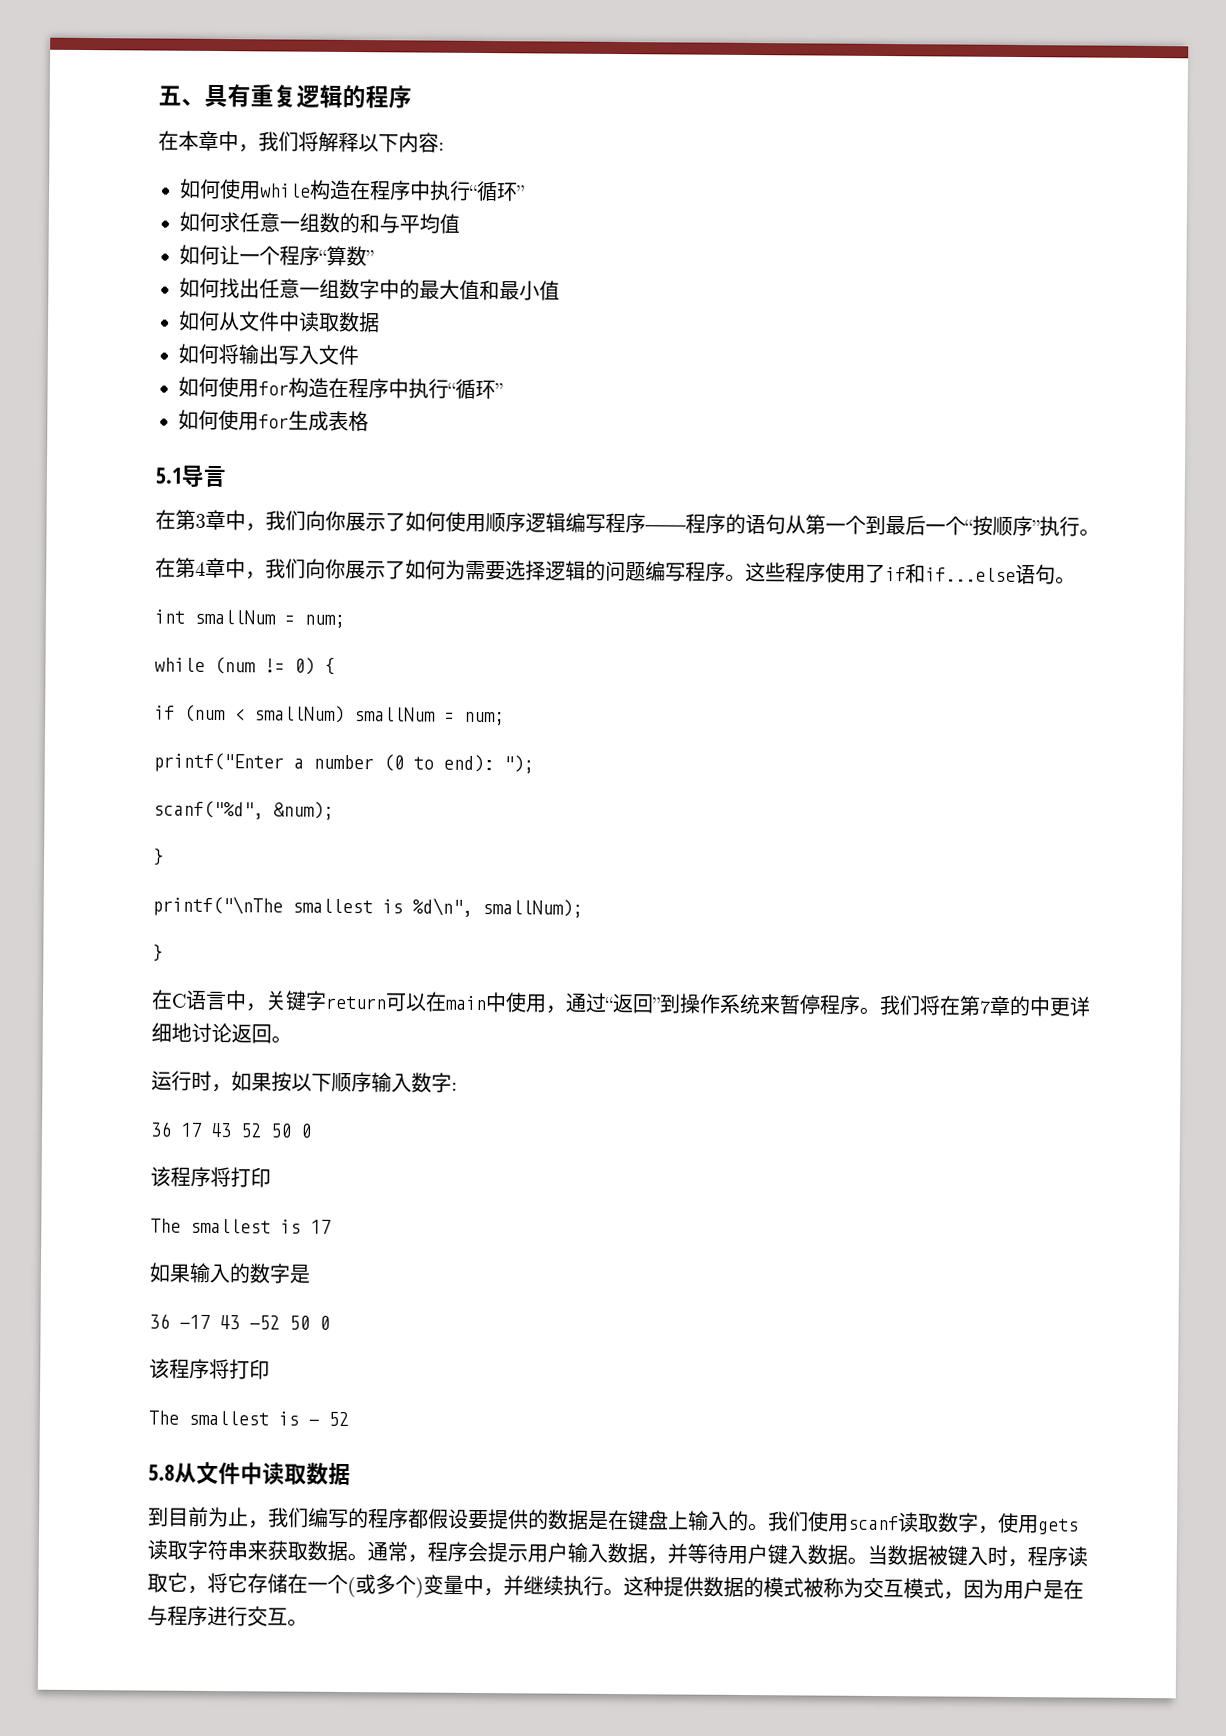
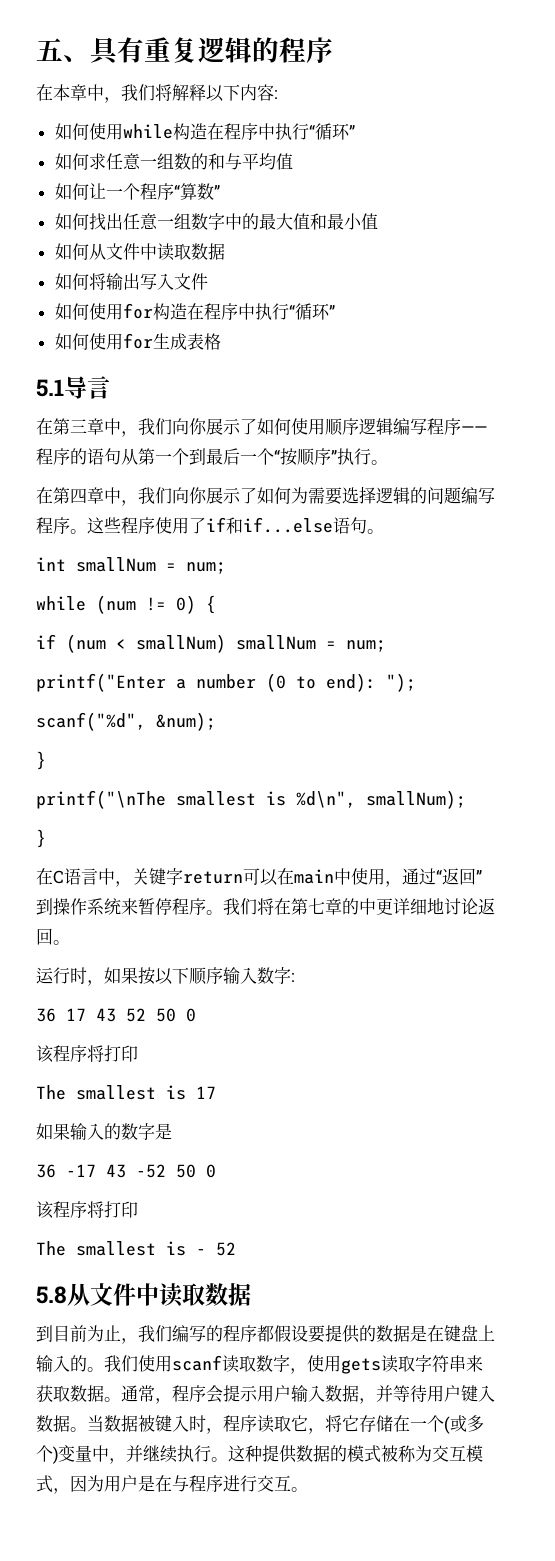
[195,513,206,528] 3 -> [70,419,87,433] 三
[195,561,206,576] 4 -> [70,488,87,504] 四
[979,1000,991,1014] 7 -> [308,898,325,914] 七

